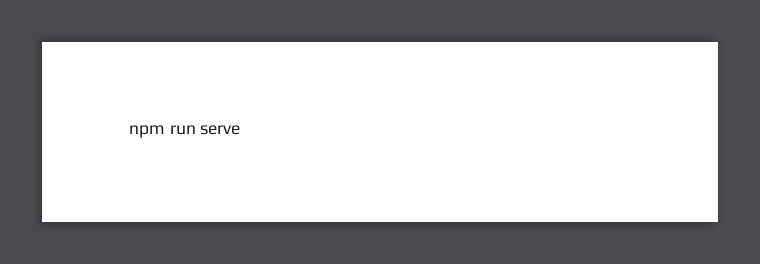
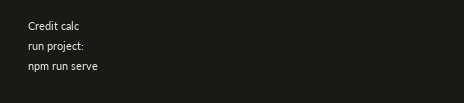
(129, 131) none -> [28,21,79,30] [28,41,84,52] Credit calc // run project: //

